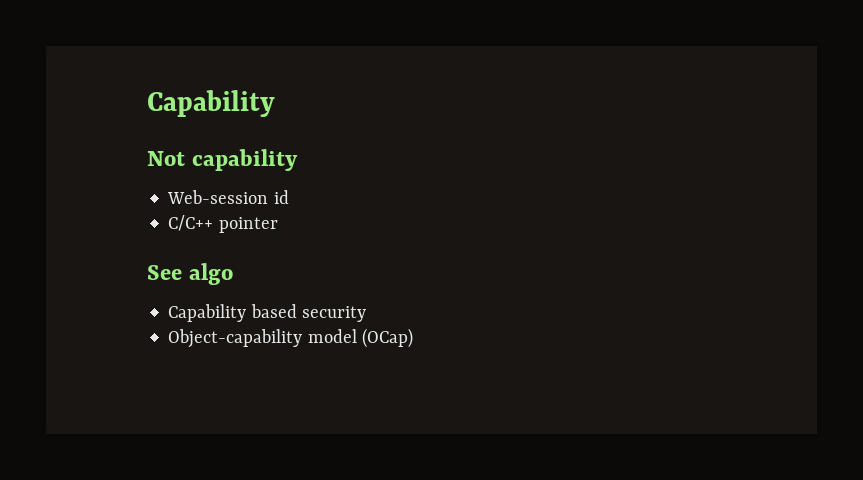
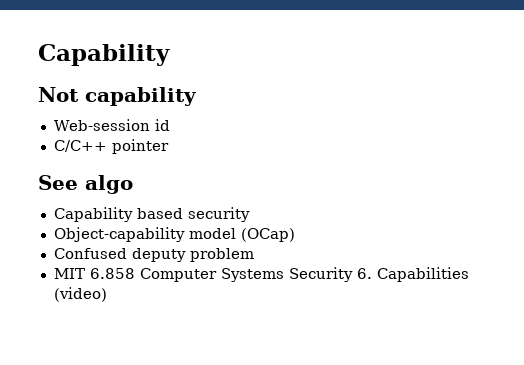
(413, 338) none -> [53,248,254,262] [53,267,469,282] [53,287,107,302] // Confused deputy problem // MIT 6.858 Computer Systems Security 6. Capabilities (video)

